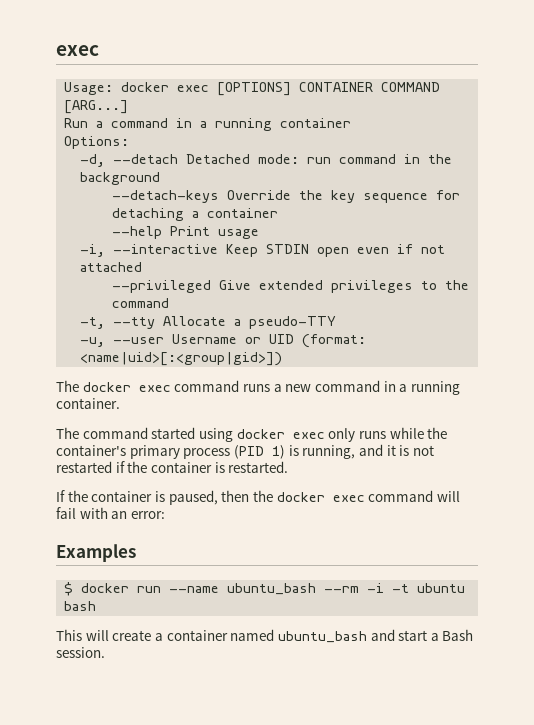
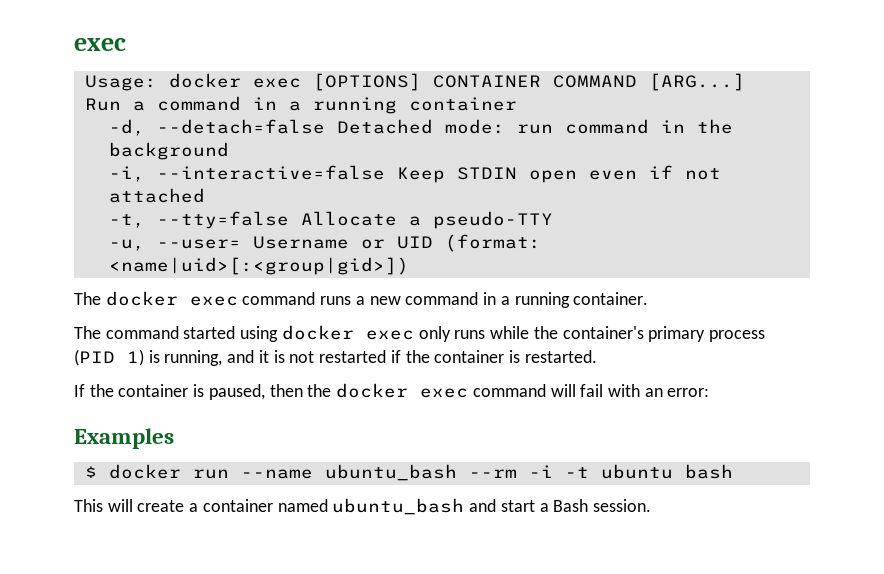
[64,136,130,149] // Options: -> (517, 104) none
[113,154,179,164] --detach -> [156,119,325,134] --detach=false
[112,190,461,203] [112,208,279,221] [112,226,260,239] // --detach-keys Override the key sequence for detaching a container // --help Print usage -> (229, 151) none
[113,244,219,254] --interactive -> [156,165,385,180] --interactive=false
[112,280,470,293] [112,298,170,308] // --privileged Give extended privileges to the command -> (205, 195) none
[113,317,156,329] --tty -> [156,211,289,229] --tty=false
[113,337,165,344] --user -> [156,239,241,249] --user=

